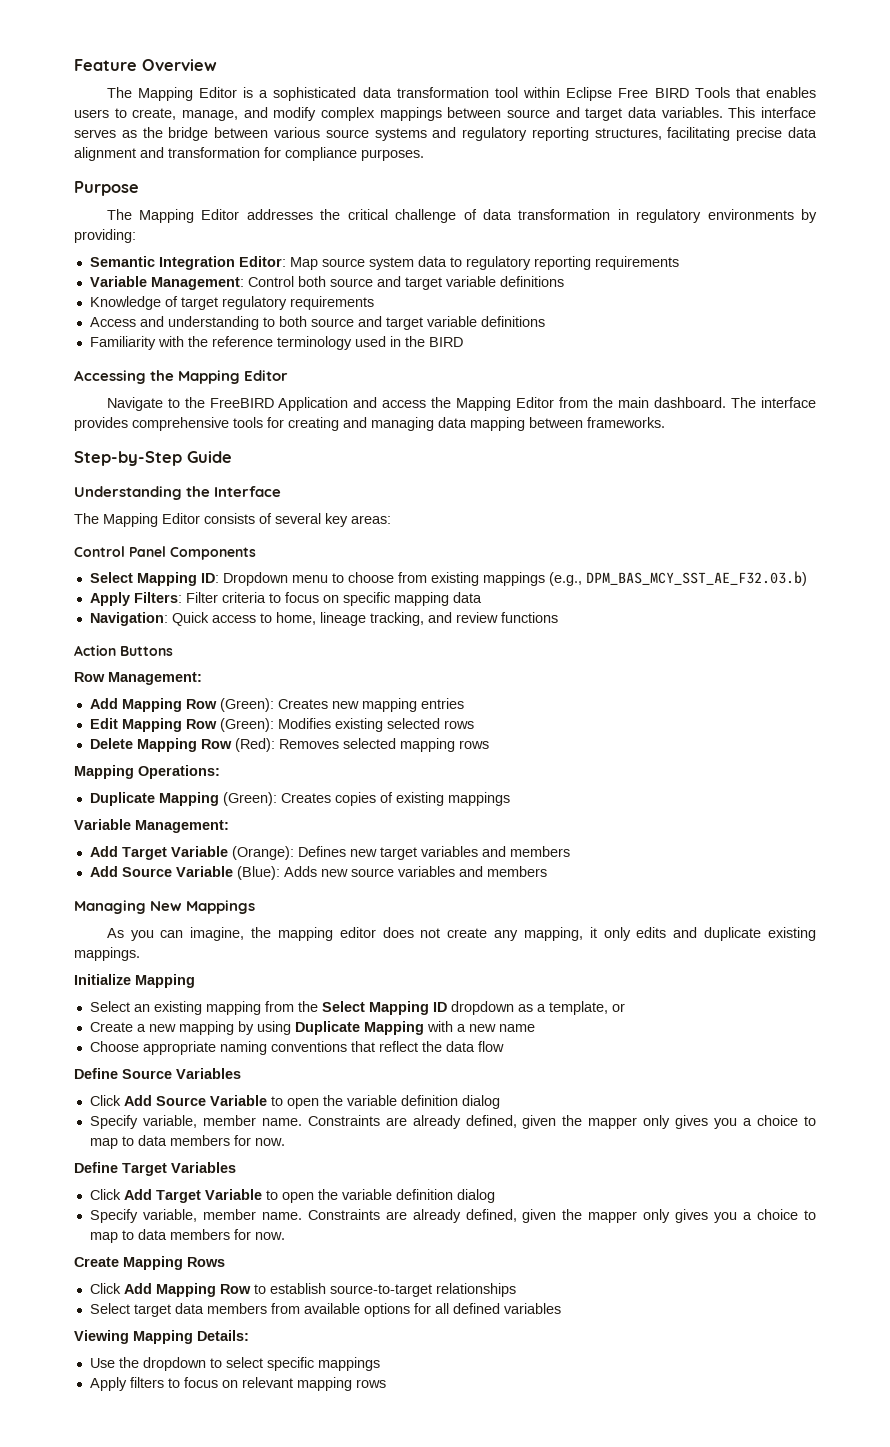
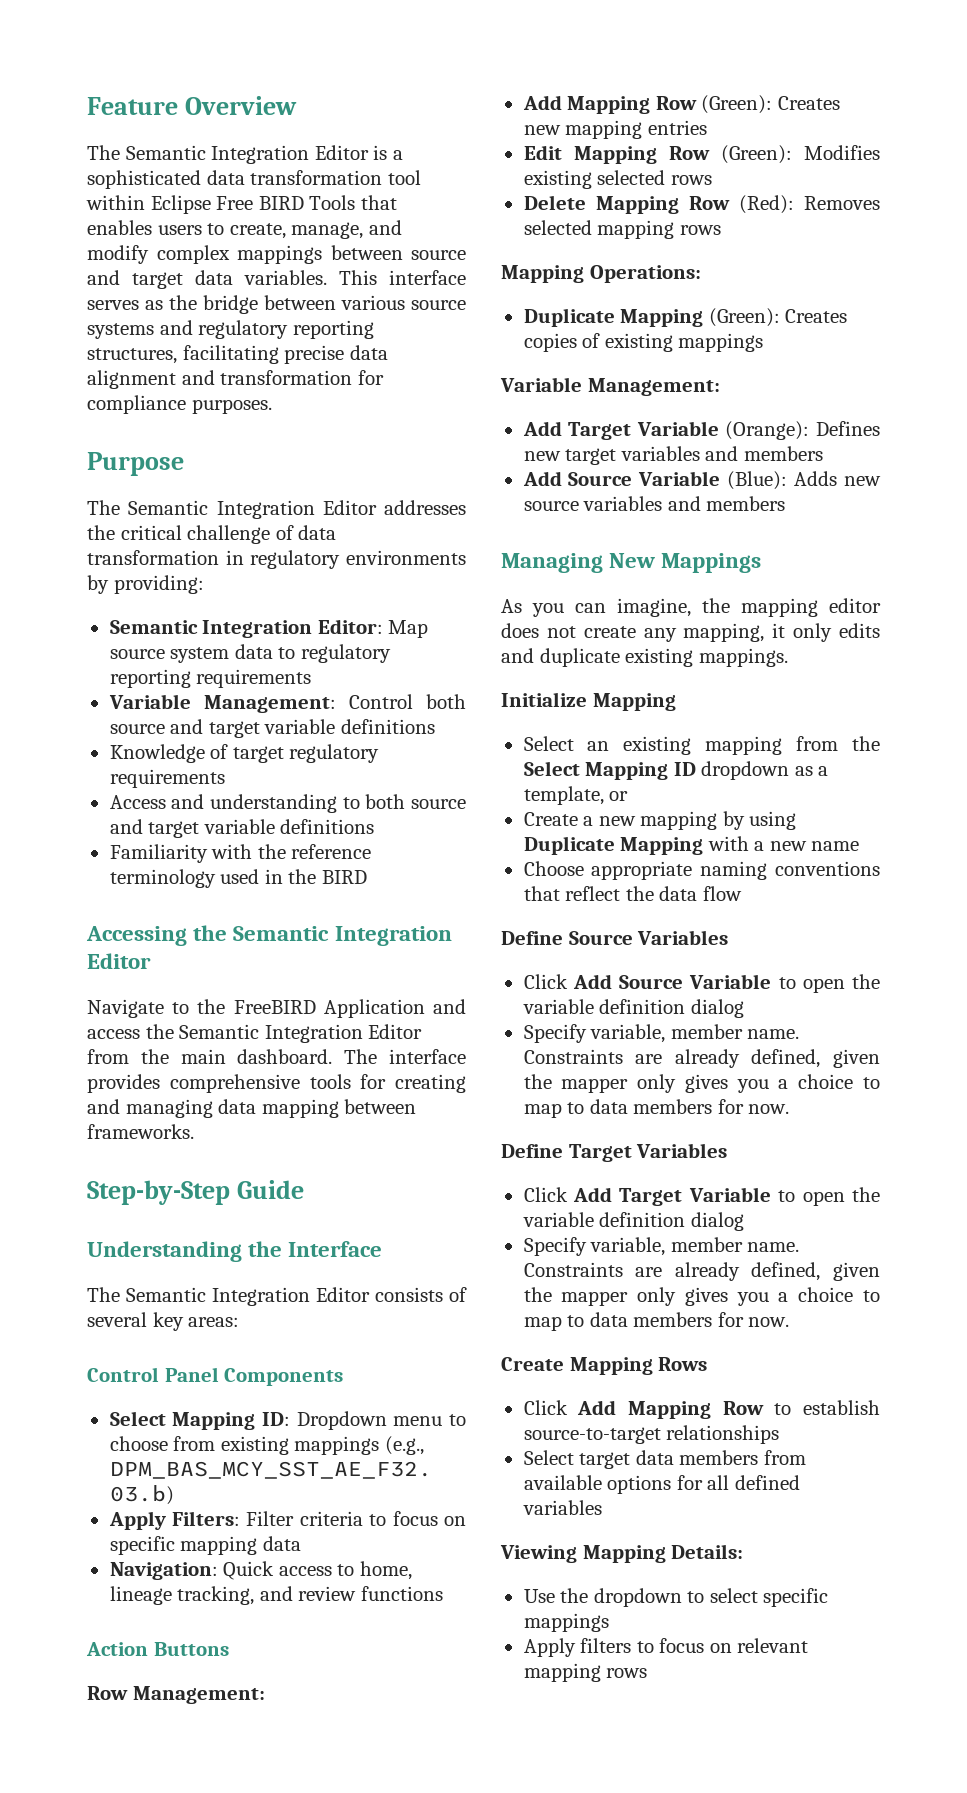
[137,87,193,101] Mapping -> [125,145,310,164] Semantic Integration
[139,209,195,223] Mapping -> [128,500,315,519] Semantic Integration
[178,370,241,384] Mapping -> [233,926,452,946] Semantic Integration
[456,397,512,411] Mapping -> [179,1024,363,1043] Semantic Integration
[103,513,158,527] Mapping -> [126,1287,310,1306] Semantic Integration

